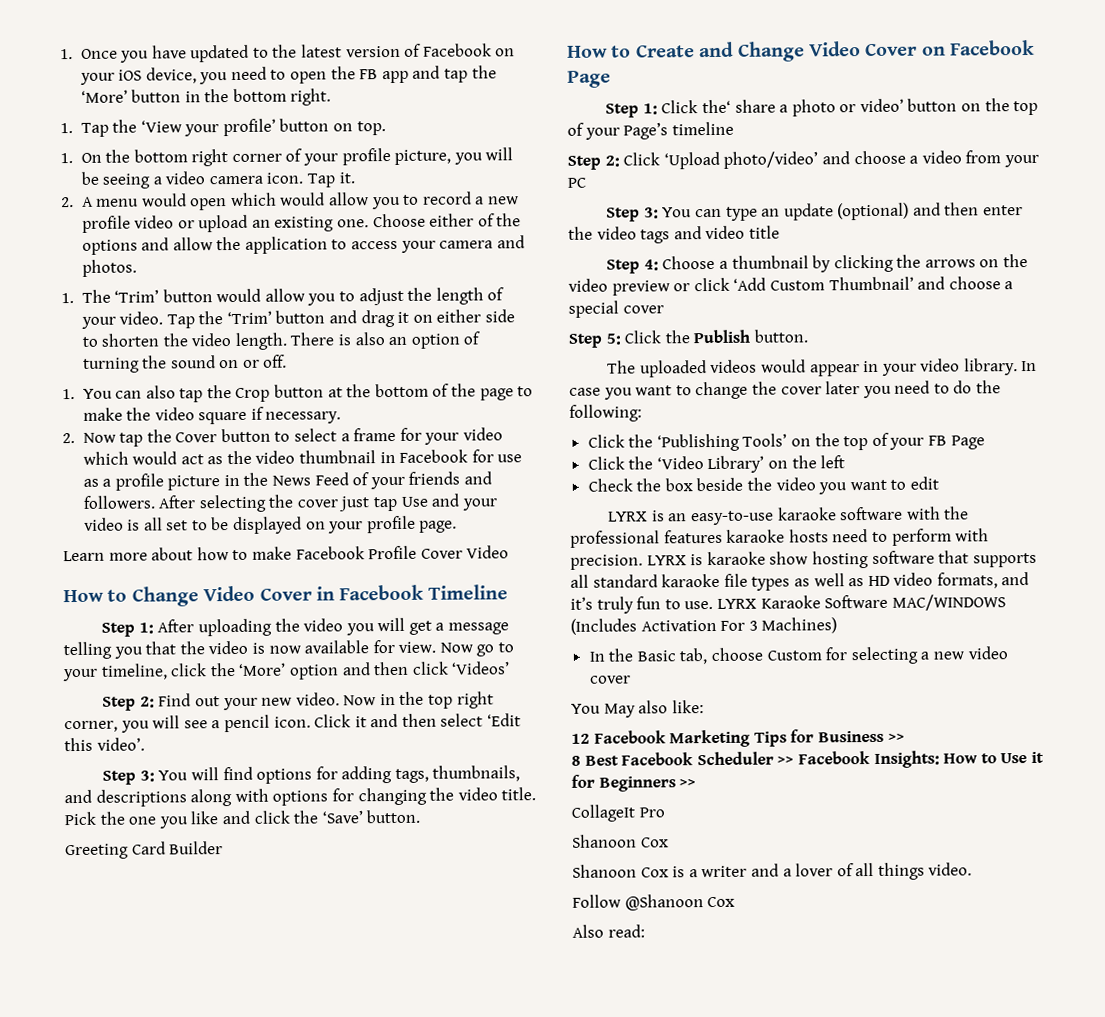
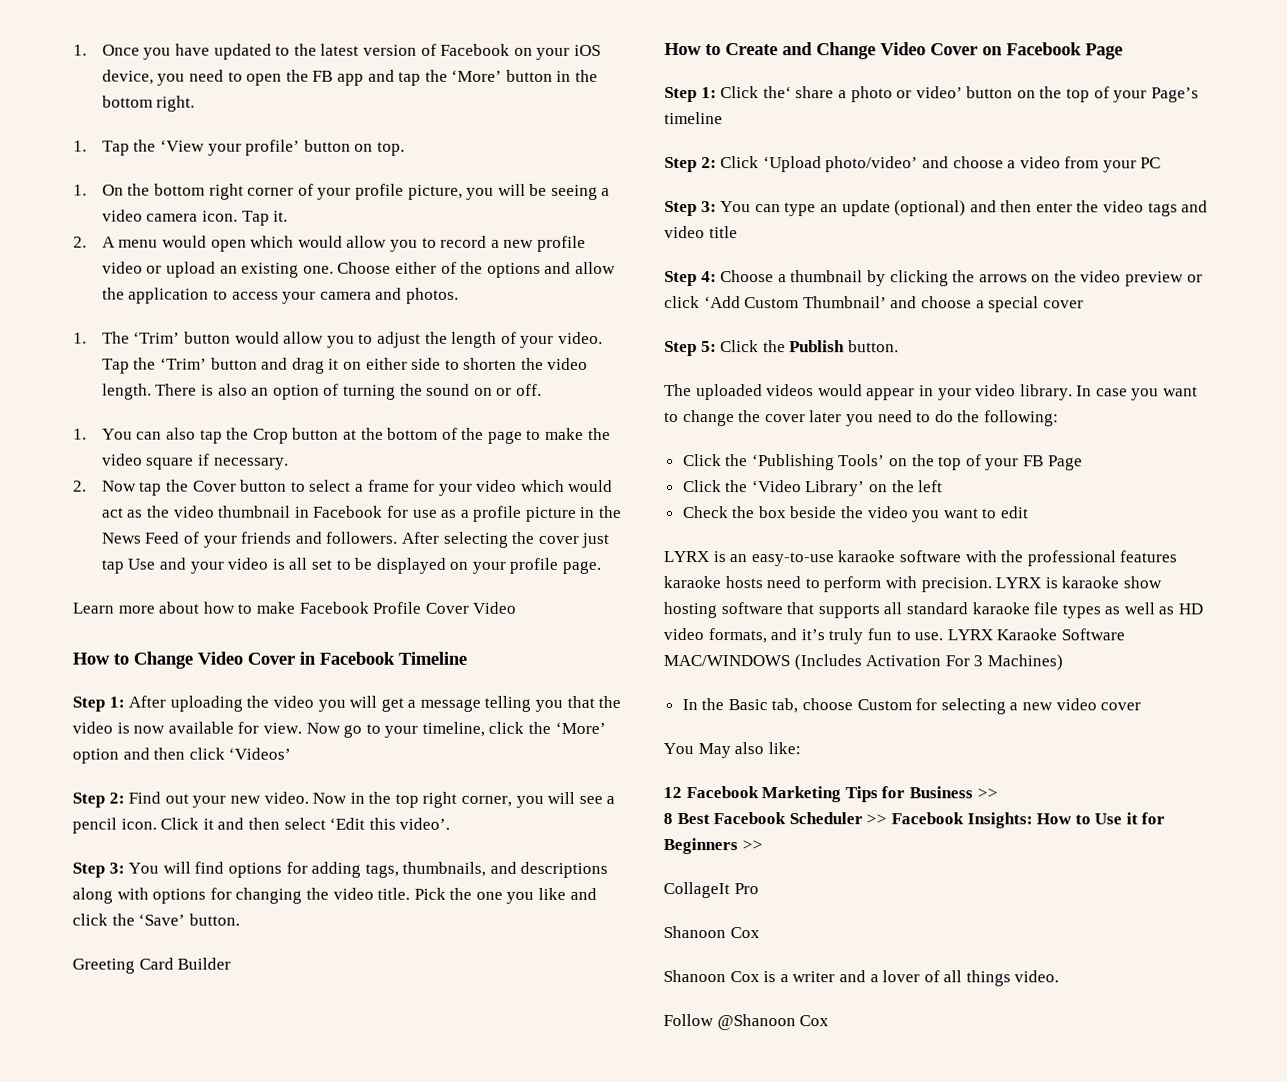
[572,924,645,938] // Also read: -> (830, 1021) none

